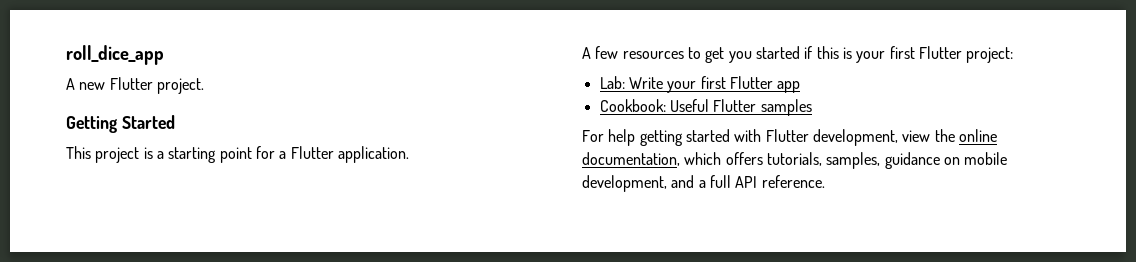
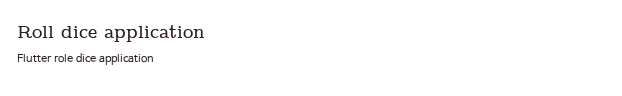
[66,45,164,65] [66,77,204,94] [66,115,175,133] [66,146,409,163] [582,46,1014,63] [599,76,801,93] [599,99,812,116] [582,129,997,146] [582,152,1008,169] [582,175,825,192] roll_dice_app // A new Flutter project. // Getting Started // This project is a starting point for a Flutter application. // A few resources to get you started if this is your first Flutter project: // Lab: Write your first Flutter app // Cookbook: Useful Flutter samples // For help getting started with Flutter development, view the online documentation, which offers tutorials, samples, guidance on mobile development, and a full API reference. -> [17,25,205,42] [17,53,154,65] Roll dice application // Flutter role dice application

